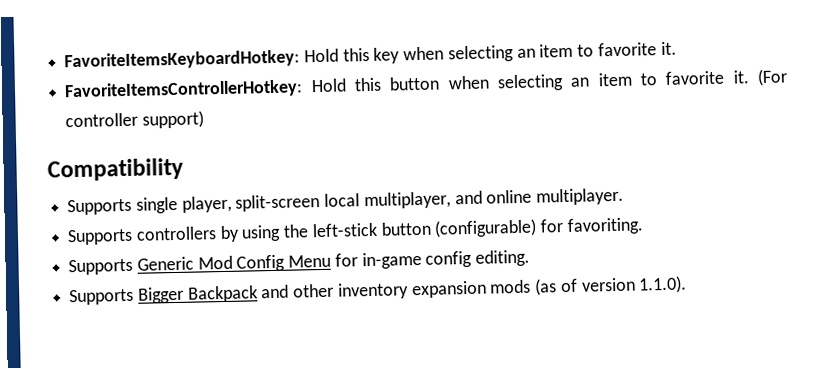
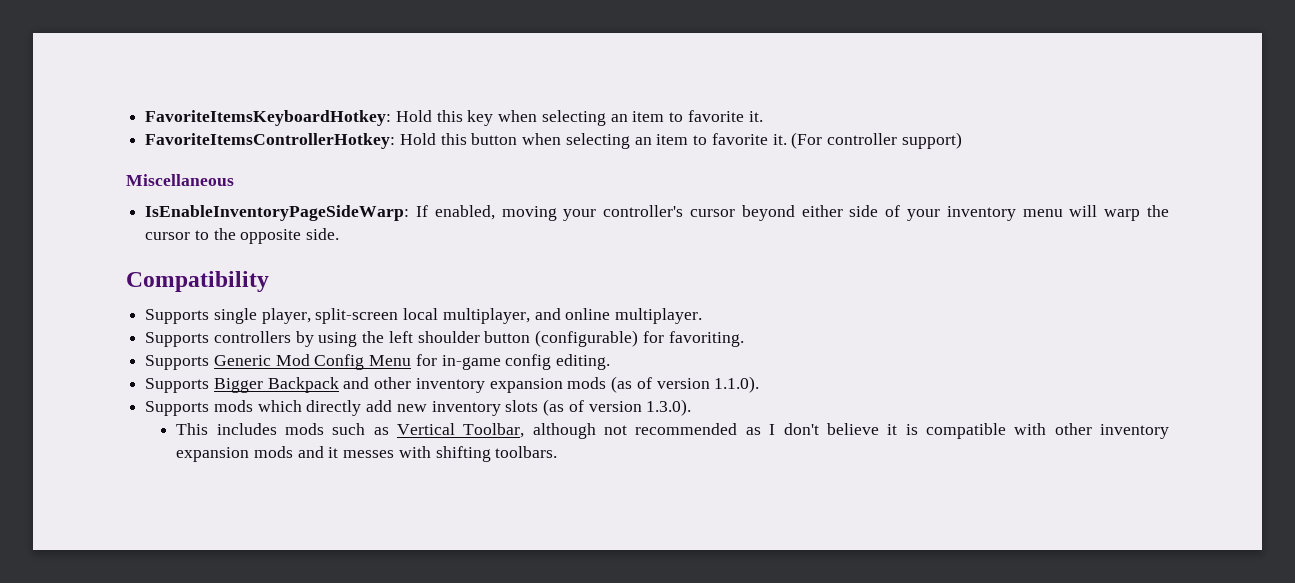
(204, 119) none -> [126,174,234,186] [145,205,1169,221] [145,228,340,244] // Miscellaneous // IsEnableInventoryPageSideWarp: If enabled, moving your controller's cursor beyond either side of your inventory menu will warp the cursor to the opposite side.
[311,222,378,238] left-stick -> [388,331,480,343] left shoulder
(688, 284) none -> [145,399,692,416] [176,423,1170,439] [176,446,558,462] // Supports mods which directly add new inventory slots (as of version 1.3.0). // This includes mods such as Vertical Toolbar, although not recommended as I don't believe it is compatible with other inventory expansion mods and it messes with shifting toolbars.

